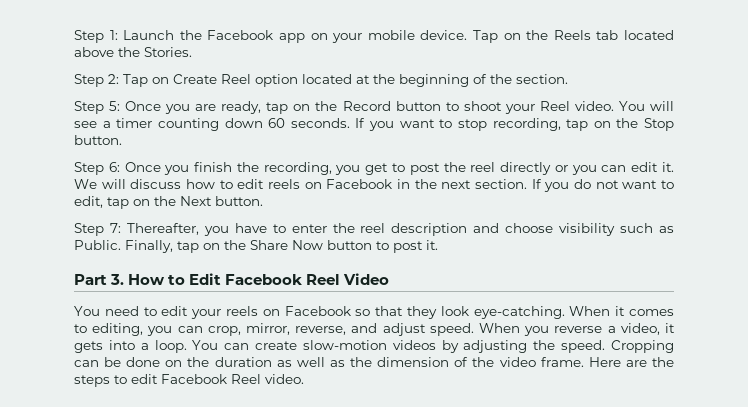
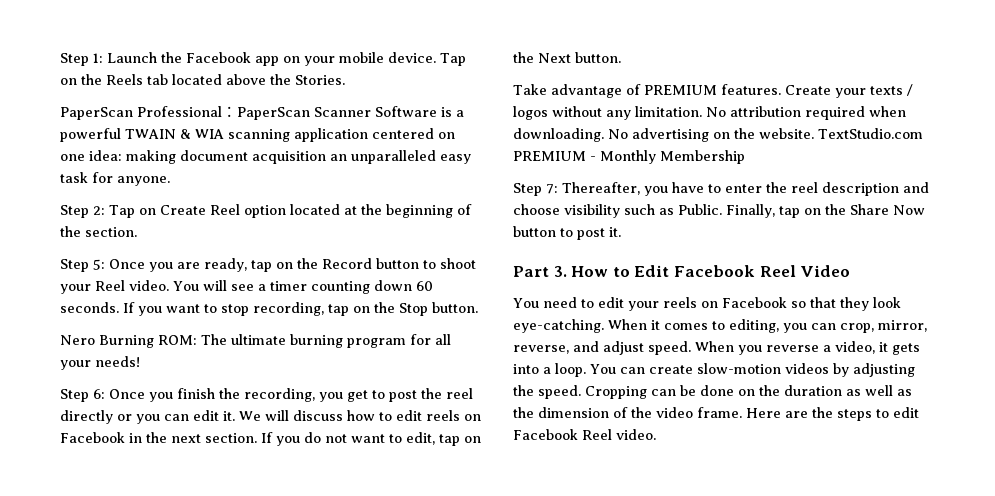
(192, 52) none -> [60,106,464,120] [60,128,455,142] [60,150,471,164] [60,172,170,186] // PaperScan Professional：PaperScan Scanner Software is a powerful TWAIN & WIA scanning application centered on one idea: making document acquisition an unparalleled easy task for anyone.
(122, 140) none -> [60,334,451,348] [60,356,140,370] // Nero Burning ROM: The ultimate burning program for all your needs!
(263, 201) none -> [513,84,913,98] [513,106,906,120] [513,128,923,142] [513,150,745,164] // Take advantage of PREMIUM features. Create your texts / logos without any limitation. No attribution required when downloading. No advertising on the website. TextStudio.com PREMIUM - Monthly Membership

